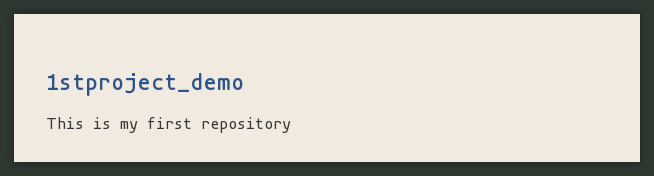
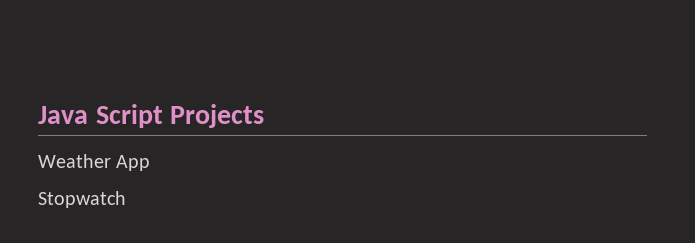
[46,73,244,96] [46,117,291,133] 1stproject_demo // This is my first repository -> [38,104,265,128] [38,154,151,171] [38,191,126,208] Java Script Projects // Weather App // Stopwatch

